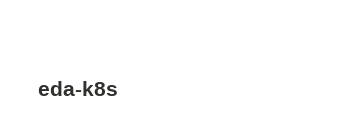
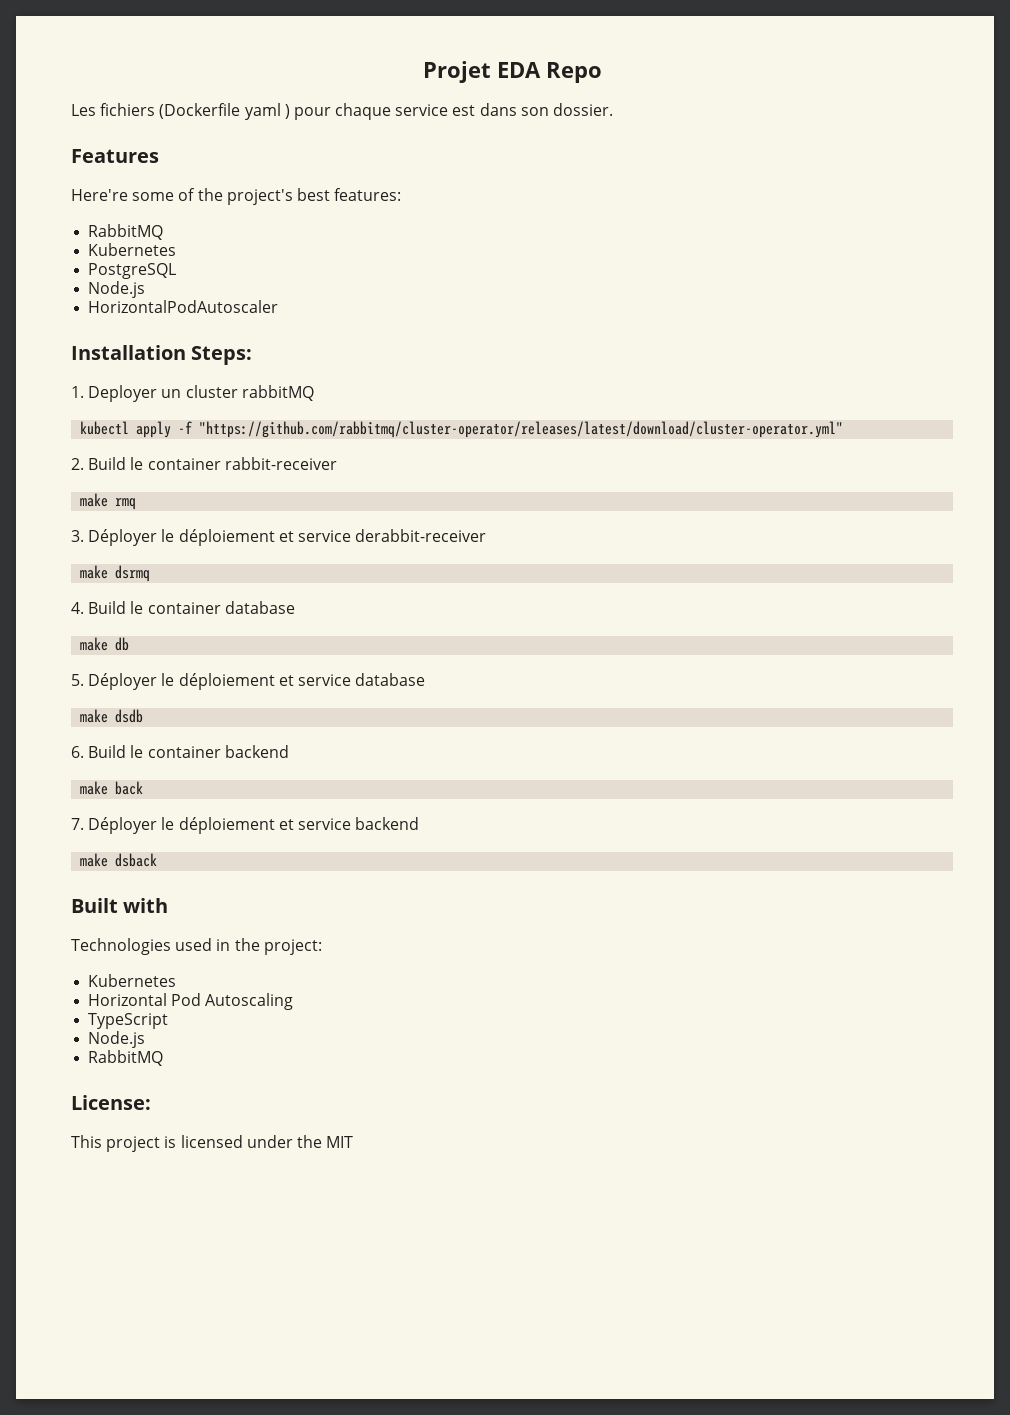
[38,81,118,96] eda-k8s -> [422,61,602,83] [71,103,614,120] [71,149,159,163] [71,188,402,205] [88,224,164,240] [88,243,177,256] [88,263,177,279] [88,281,146,298] [88,300,279,313] [71,345,253,365] [71,385,314,402] [80,421,844,438] [71,457,337,470] [80,493,137,510] [71,529,487,546] [80,565,151,582] [71,601,295,614] [80,637,130,651] [71,673,426,690] [80,709,144,723] [71,745,289,758] [80,781,144,795] [71,817,420,834] [80,853,158,867] [71,898,169,913] [71,938,322,955] [88,974,177,987] [88,993,294,1010] [88,1013,169,1029] [88,1031,146,1048] [88,1050,164,1066] [71,1095,151,1110] [71,1135,354,1152] Projet EDA Repo // Les fichiers (Dockerfile yaml ) pour chaque service est dans son dossier. // Features // Here're some of the project's best features: // RabbitMQ // Kubernetes // PostgreSQL // Node.js // HorizontalPodAutoscaler // Installation Steps: // 1. Deployer un cluster rabbitMQ // kubectl apply -f "https://github.com/rabbitmq/cluster-operator/releases/latest/download/cluster-operator.yml" // 2. Build le container rabbit-receiver // make rmq // 3. Déployer le déploiement et service derabbit-receiver // make dsrmq // 4. Build le container database // make db // 5. Déployer le déploiement et service database // make dsdb // 6. Build le container backend // make back // 7. Déployer le déploiement et service backend // make dsback // Built with // Technologies used in the project: // Kubernetes // Horizontal Pod Autoscaling // TypeScript // Node.js // RabbitMQ // License: // This project is licensed under the MIT

